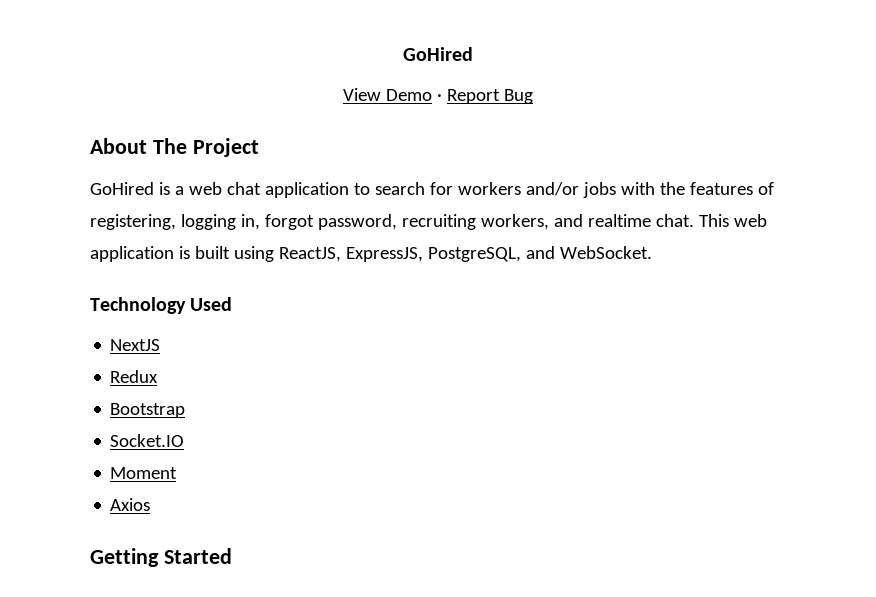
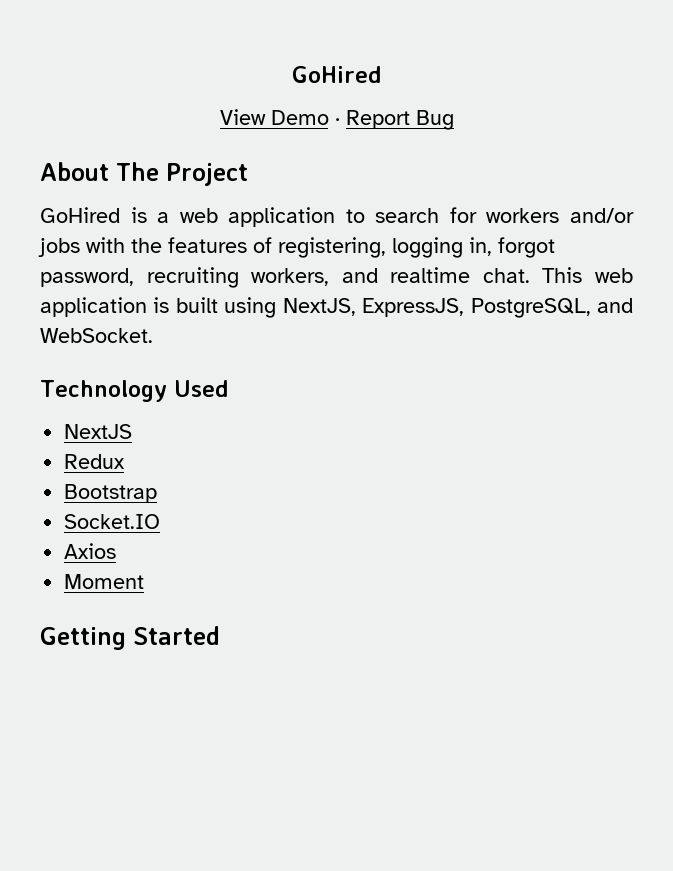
[226,182,261,195] chat -> (218, 215) none
[278,247,341,262] ReactJS, -> [282,298,356,316] NextJS,
(185, 440) none -> [64,543,117,559] // Axios
[110,498,151,511] // Axios -> (145, 581) none

